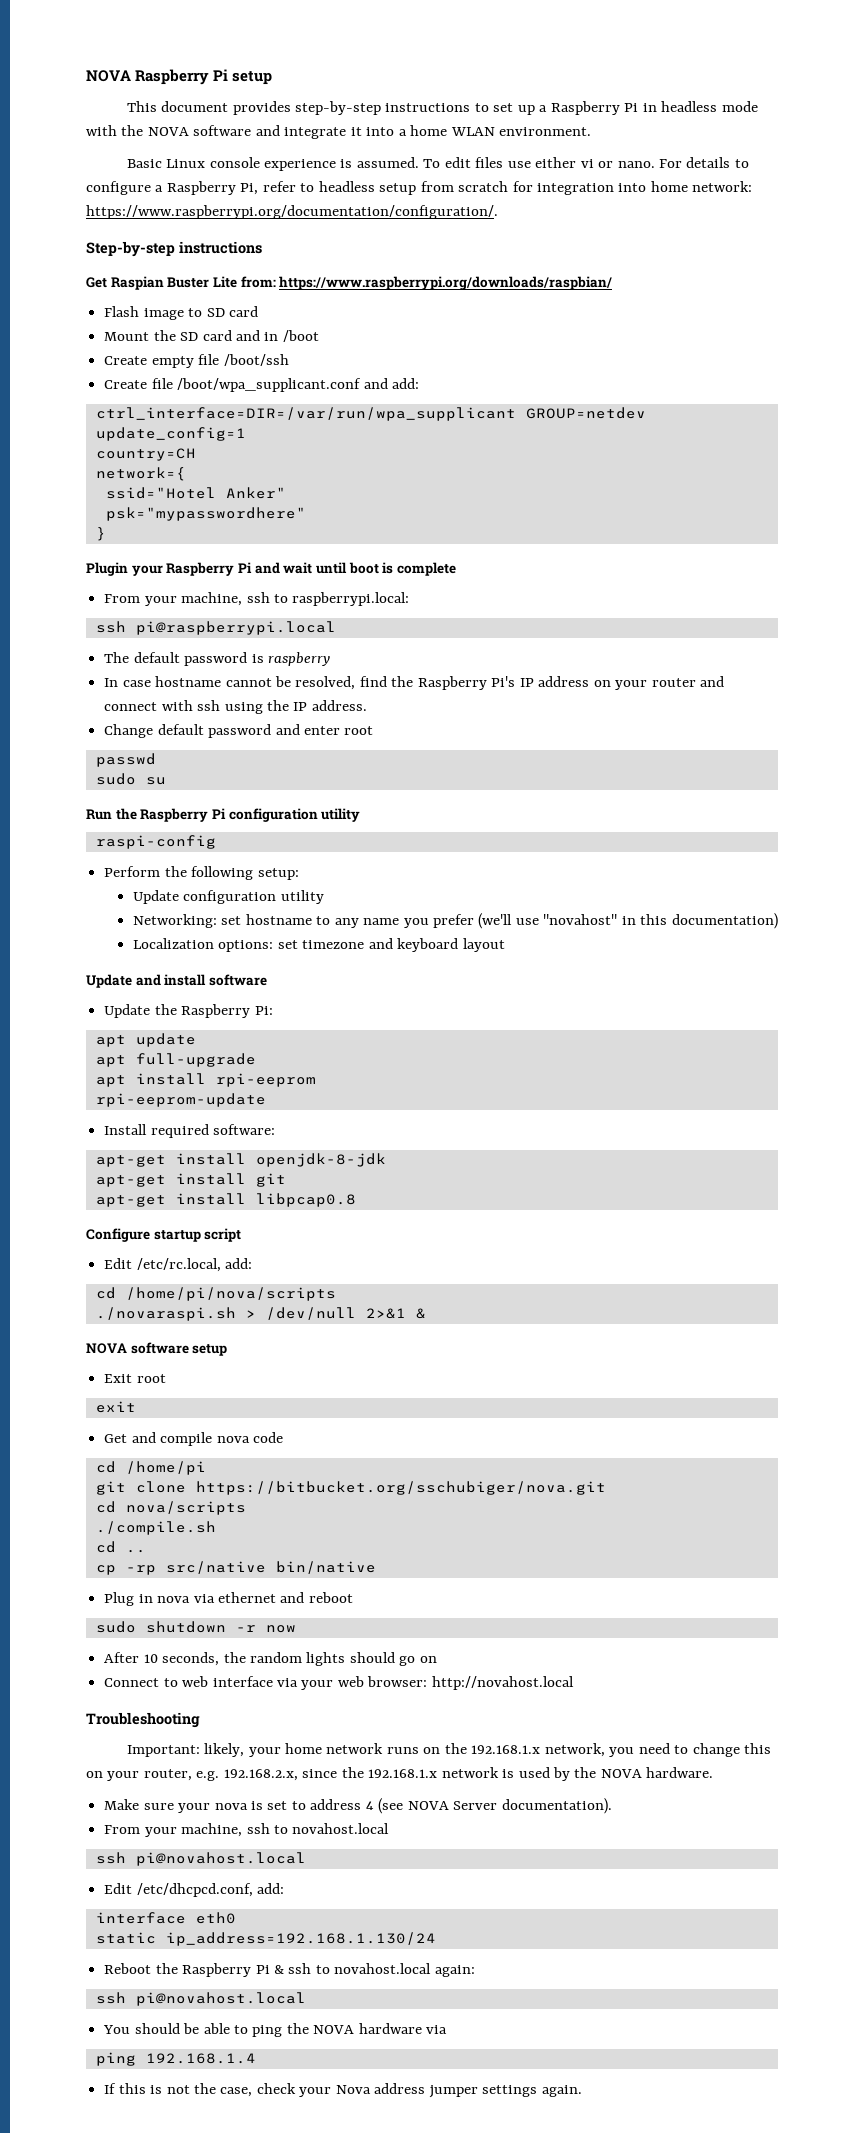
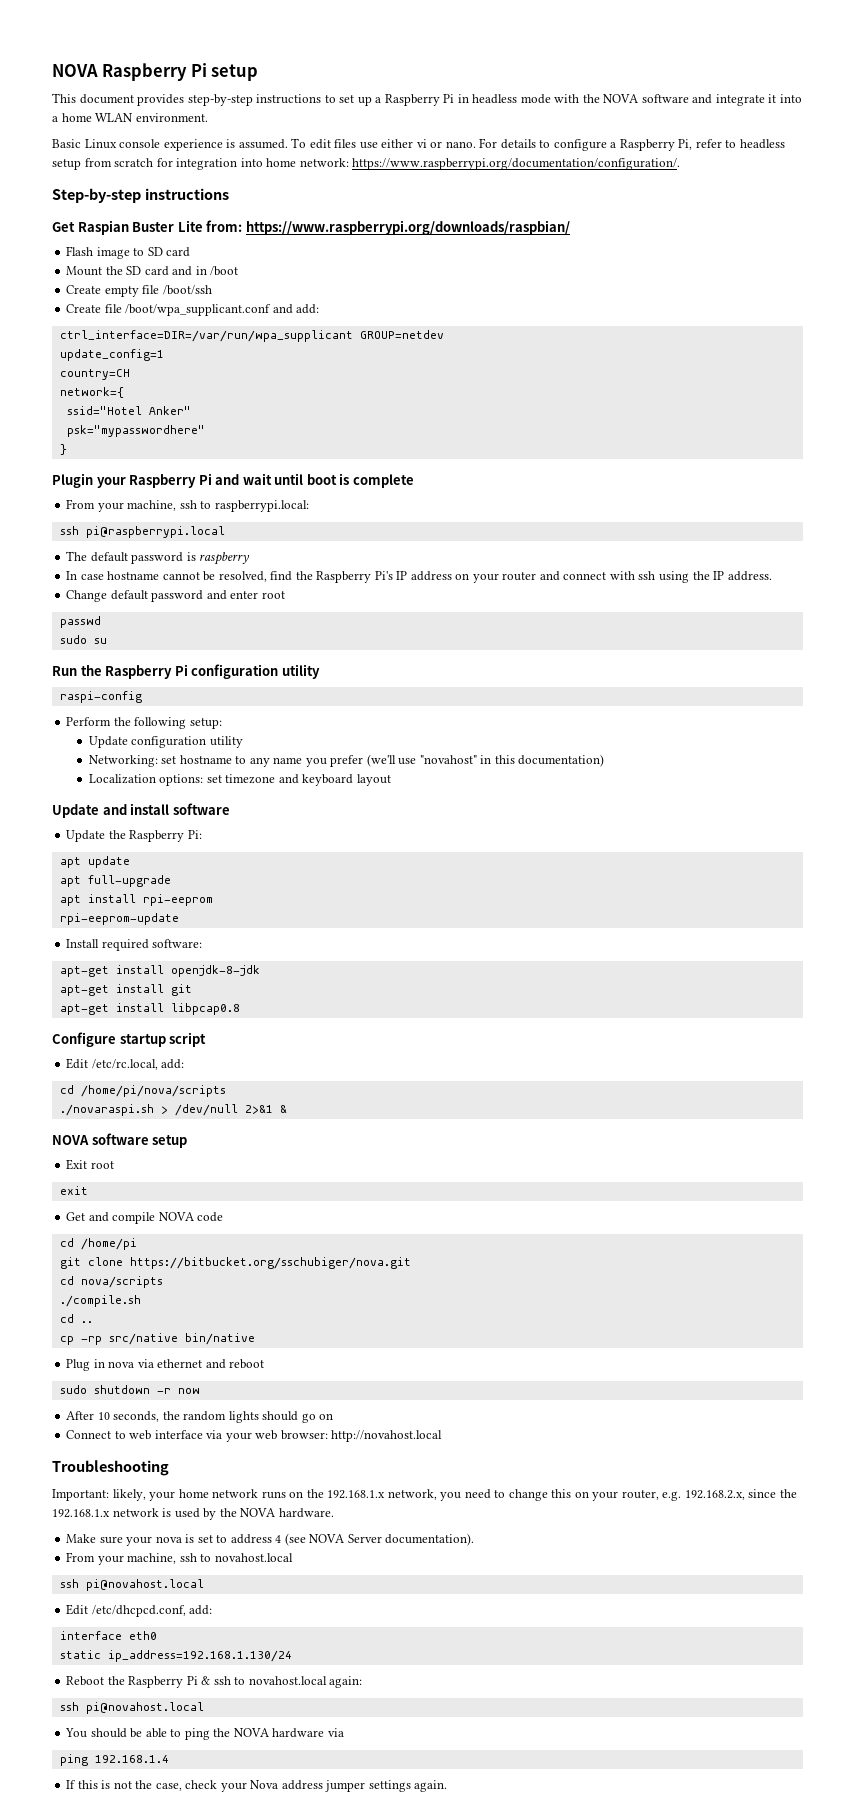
[216,1436,250,1443] nova -> [158,1212,194,1221] NOVA

